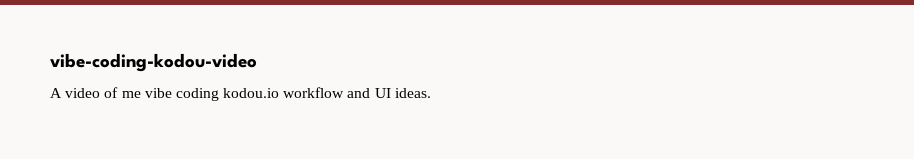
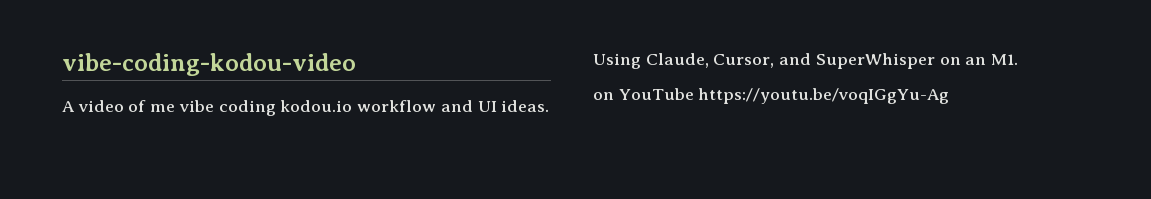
(431, 93) none -> [593,53,1019,69] [593,88,950,104] Using Claude, Cursor, and SuperWhisper on an M1. // on YouTube https://youtu.be/voqIGgYu-Ag

